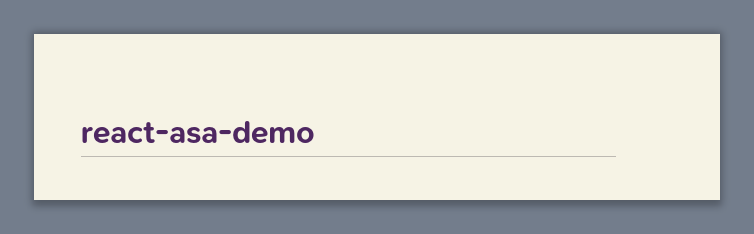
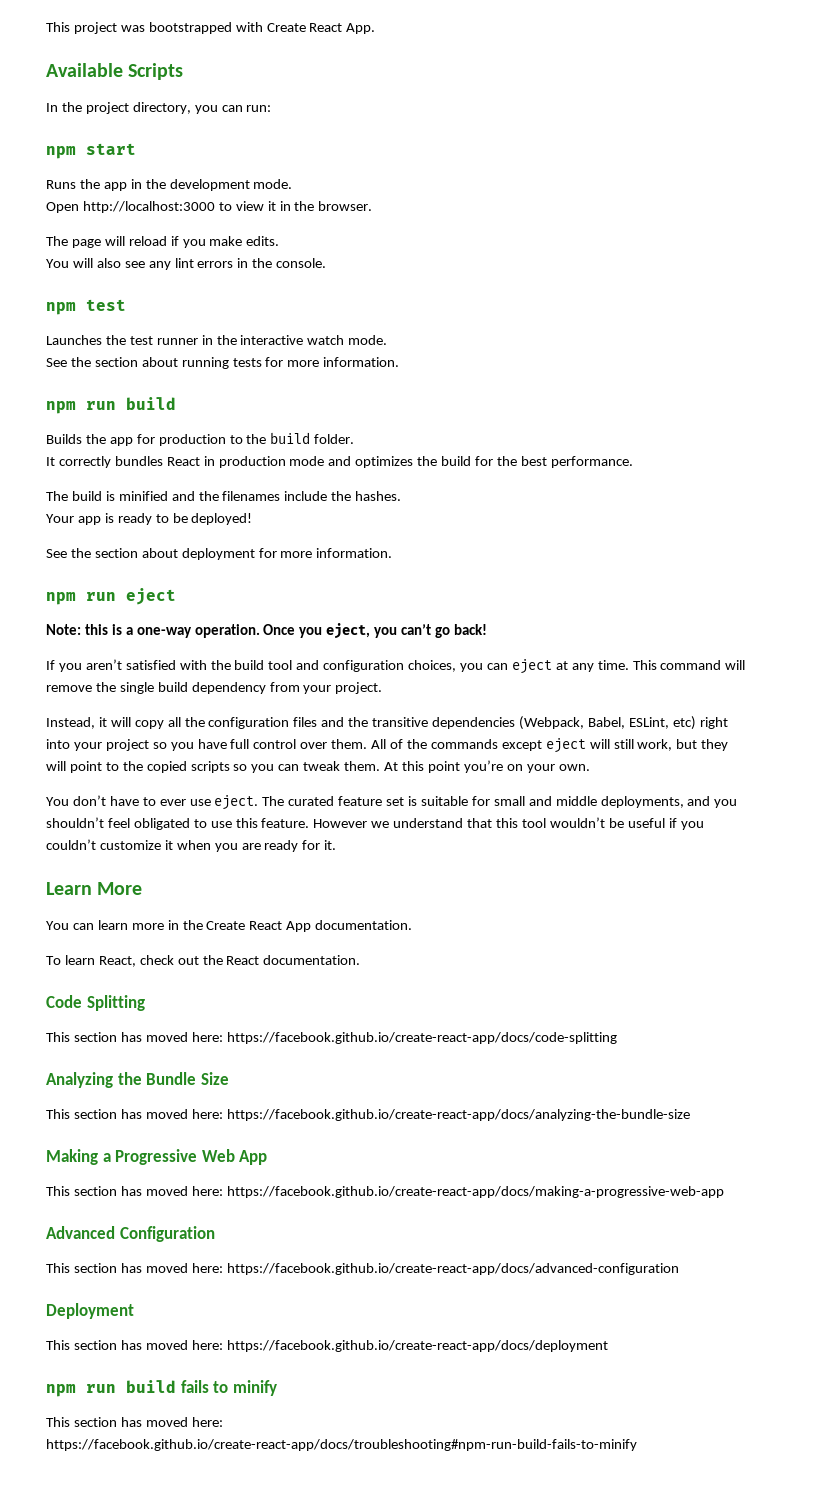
[81,121,315,144] react-asa-demo -> [46,22,376,34] [46,63,184,80] [46,102,272,114] [46,143,136,159] [46,179,293,191] [46,201,373,213] [46,236,280,248] [46,258,327,270] [46,299,126,315] [46,335,388,345] [46,357,400,369] [46,397,176,414] [46,432,355,446] [46,456,633,468] [46,491,402,501] [46,513,253,525] [46,548,393,560] [46,588,176,605] [46,623,487,639] [46,659,746,674] [46,682,383,694] [46,716,728,730] [46,738,729,753] [46,760,590,773] [46,795,738,810] [46,817,704,830] [46,839,337,852] [46,882,143,895] [46,920,413,932] [46,955,361,967] [46,995,145,1011] [46,1032,617,1044] [46,1072,229,1088] [46,1109,690,1121] [46,1149,268,1165] [46,1186,724,1198] [46,1226,215,1242] [46,1263,679,1275] [46,1303,134,1319] [46,1340,608,1352] [46,1380,277,1397] [46,1417,223,1427] [46,1439,637,1451] This project was bootstrapped with Create React App. // Available Scripts // In the project directory, you can run: // npm start // Runs the app in the development mode. // Open http://localhost:3000 to view it in the browser. // The page will reload if you make edits. // You will also see any lint errors in the console. // npm test // Launches the test runner in the interactive watch mode. // See the section about running tests for more information. // npm run build // Builds the app for production to the build folder. // It correctly bundles React in production mode and optimizes the build for the best performance. // The build is minified and the filenames include the hashes. // Your app is ready to be deployed! // See the section about deployment for more information. // npm run eject // Note: this is a one-way operation. Once you eject, you can’t go back! // If you aren’t satisfied with the build tool and configuration choices, you can eject at any time. This command will remove the single build dependency from your project. // Instead, it will copy all the configuration files and the transitive dependencies (Webpack, Babel, ESLint, etc) right into your project so you have full control over them. All of the commands except eject will still work, but they will point to the copied scripts so you can tweak them. At this point you’re on your own. // You don’t have to ever use eject. The curated feature set is suitable for small and middle deployments, and you shouldn’t feel obligated to use this feature. However we understand that this tool wouldn’t be useful if you couldn’t customize it when you are ready for it. // Learn More // You can learn more in the Create React App documentation. // To learn React, check out the React documentation. // Code Splitting // This section has moved here: https://facebook.github.io/create-react-app/docs/code-splitting // Analyzing the Bundle Size // This section has moved here: https://facebook.github.io/create-react-app/docs/analyzing-the-bundle-size // Making a Progressive Web App // This section has moved here: https://facebook.github.io/create-react-app/docs/making-a-progressive-web-app // Advanced Configuration // This section has moved here: https://facebook.github.io/create-react-app/docs/advanced-configuration // Deployment // This section has moved here: https://facebook.github.io/create-react-app/docs/deployment // npm run build fails to minify // This section has moved here: https://facebook.github.io/create-react-app/docs/troubleshooting#npm-run-build-fails-to-minify

